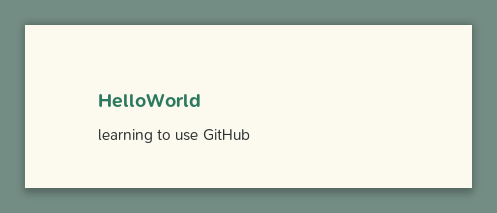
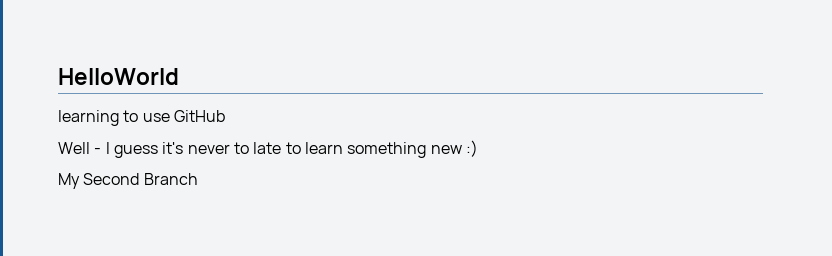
(250, 135) none -> [58,140,478,158] [58,173,198,189] // Well - I guess it's never to late to learn something new :) // My Second Branch

